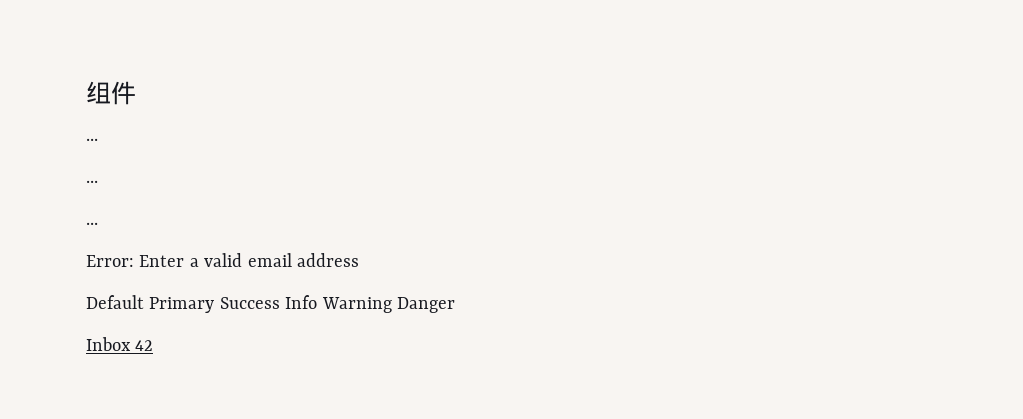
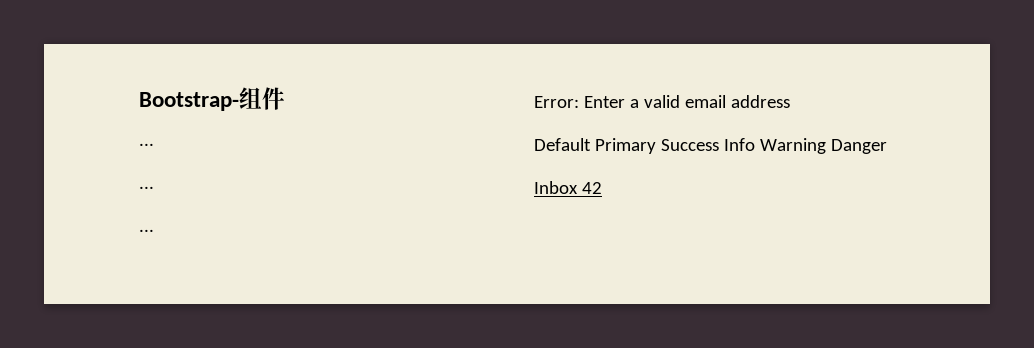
(86, 92) none -> [139,92,239,111] Bootstrap-

